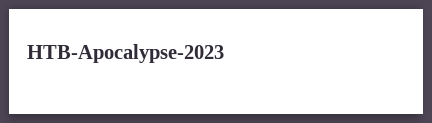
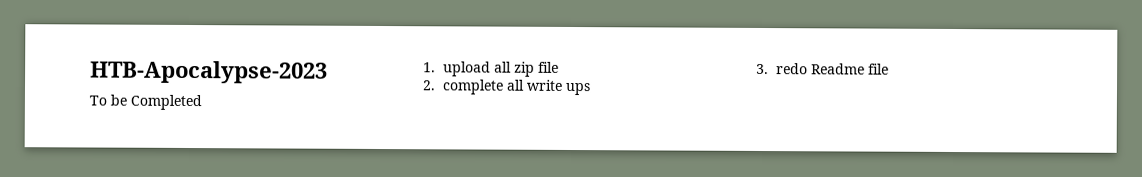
(224, 53) none -> [89,94,202,111] [423,61,559,77] [422,79,591,96] [756,63,889,75] // To be Completed // 1. upload all zip file // 2. complete all write ups // 3. redo Readme file

